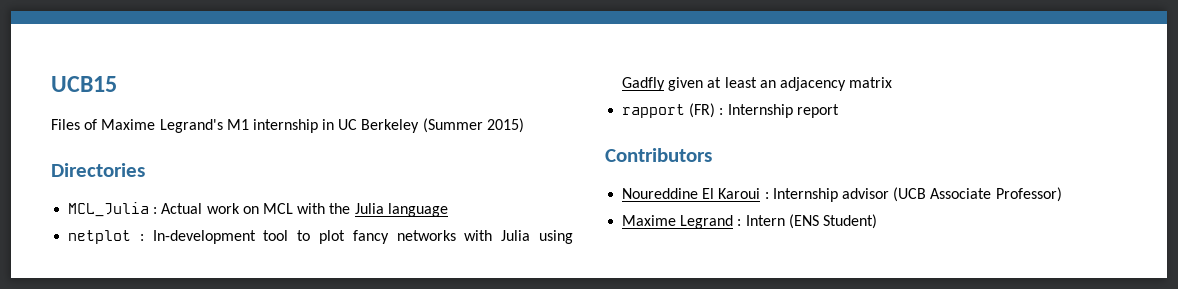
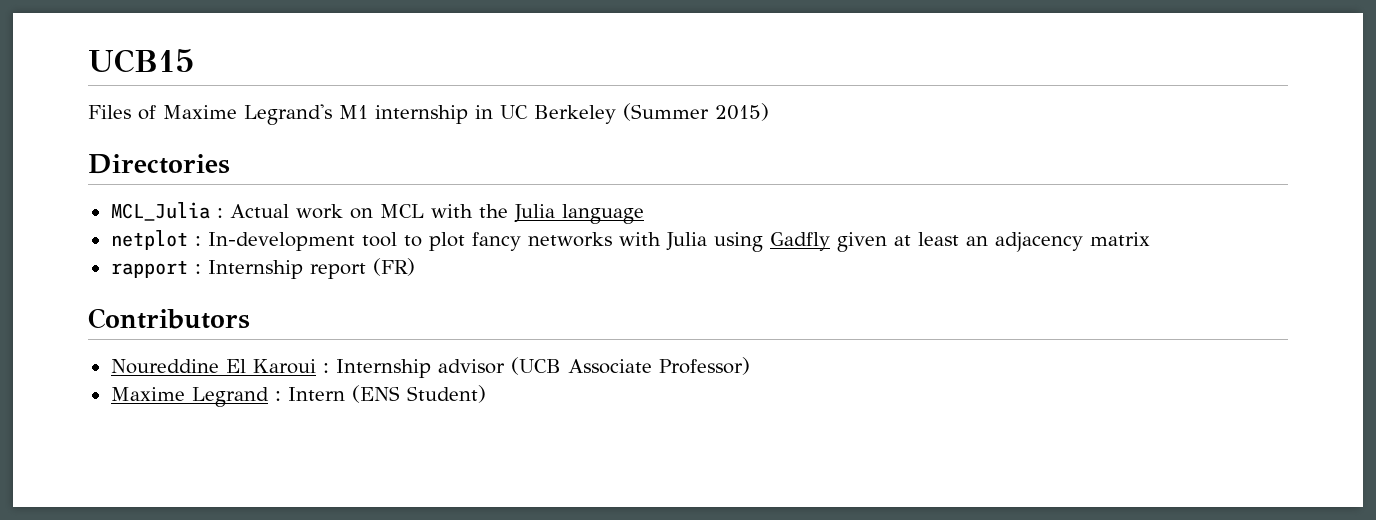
[689,103,716,118] (FR) -> (188, 269) none
(839, 111) none -> [372,258,415,276] (FR)

